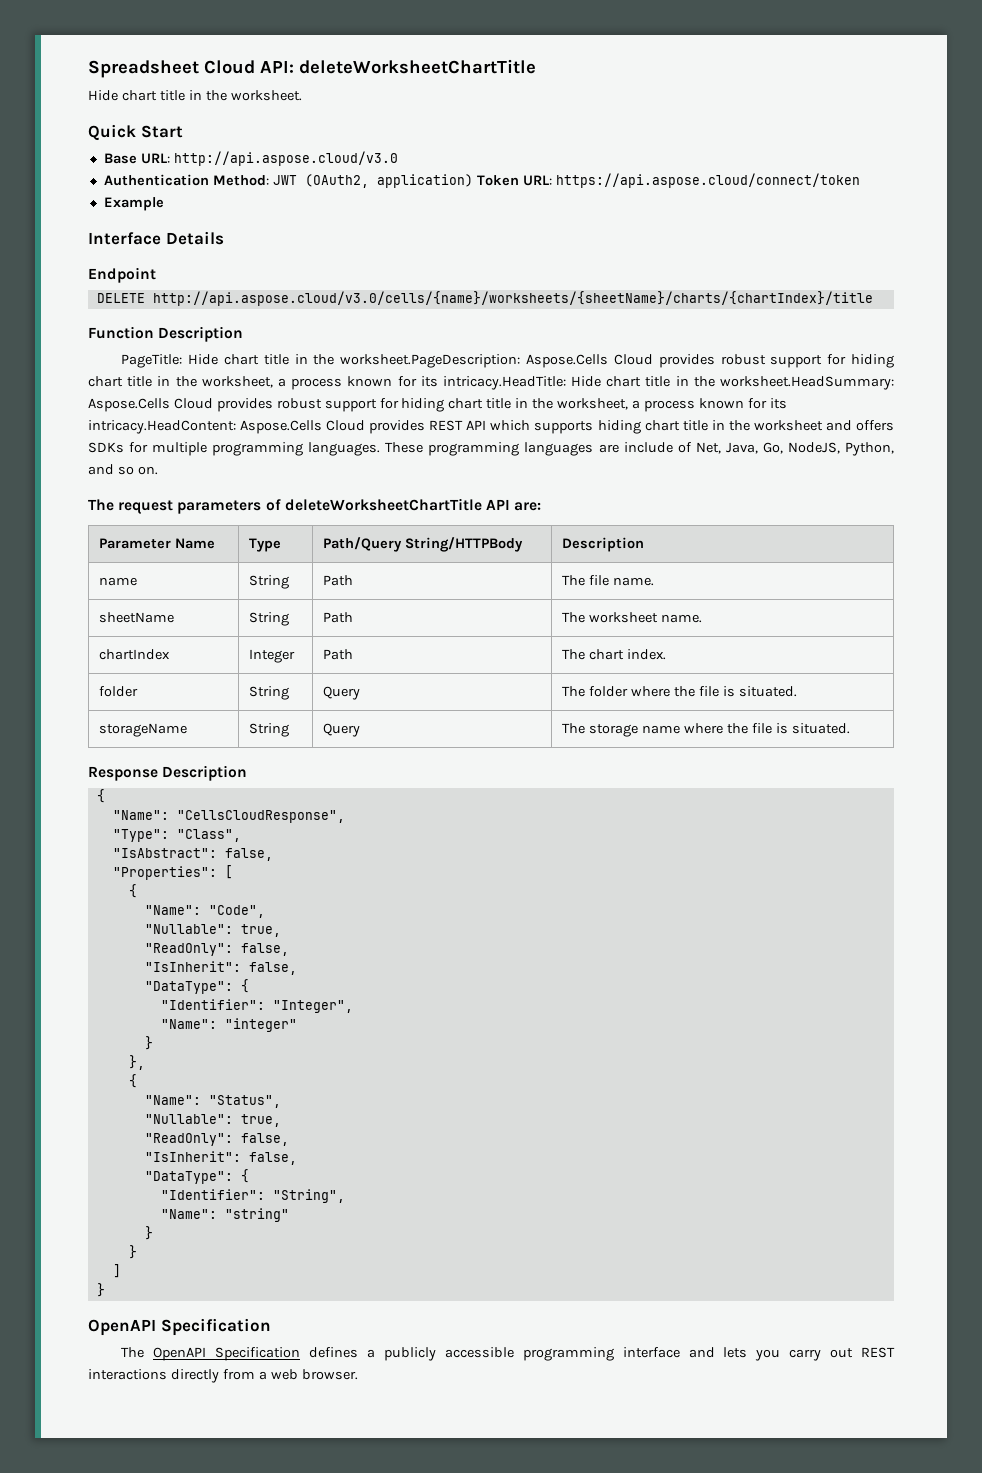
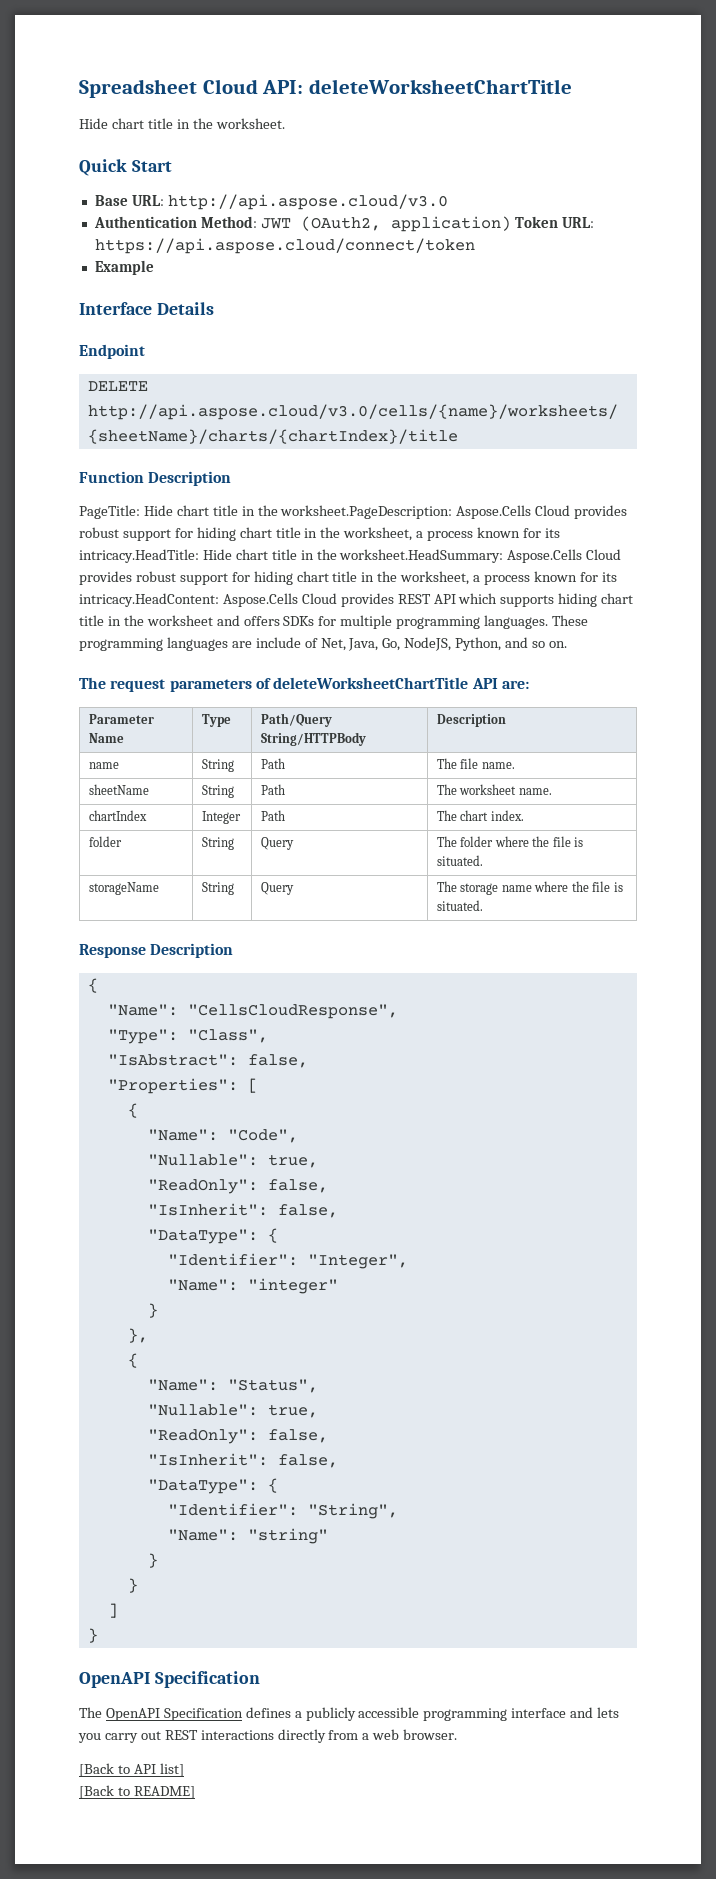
(358, 1374) none -> [79,1763,184,1777] [79,1785,195,1799] // [Back to API list] // [Back to README]

